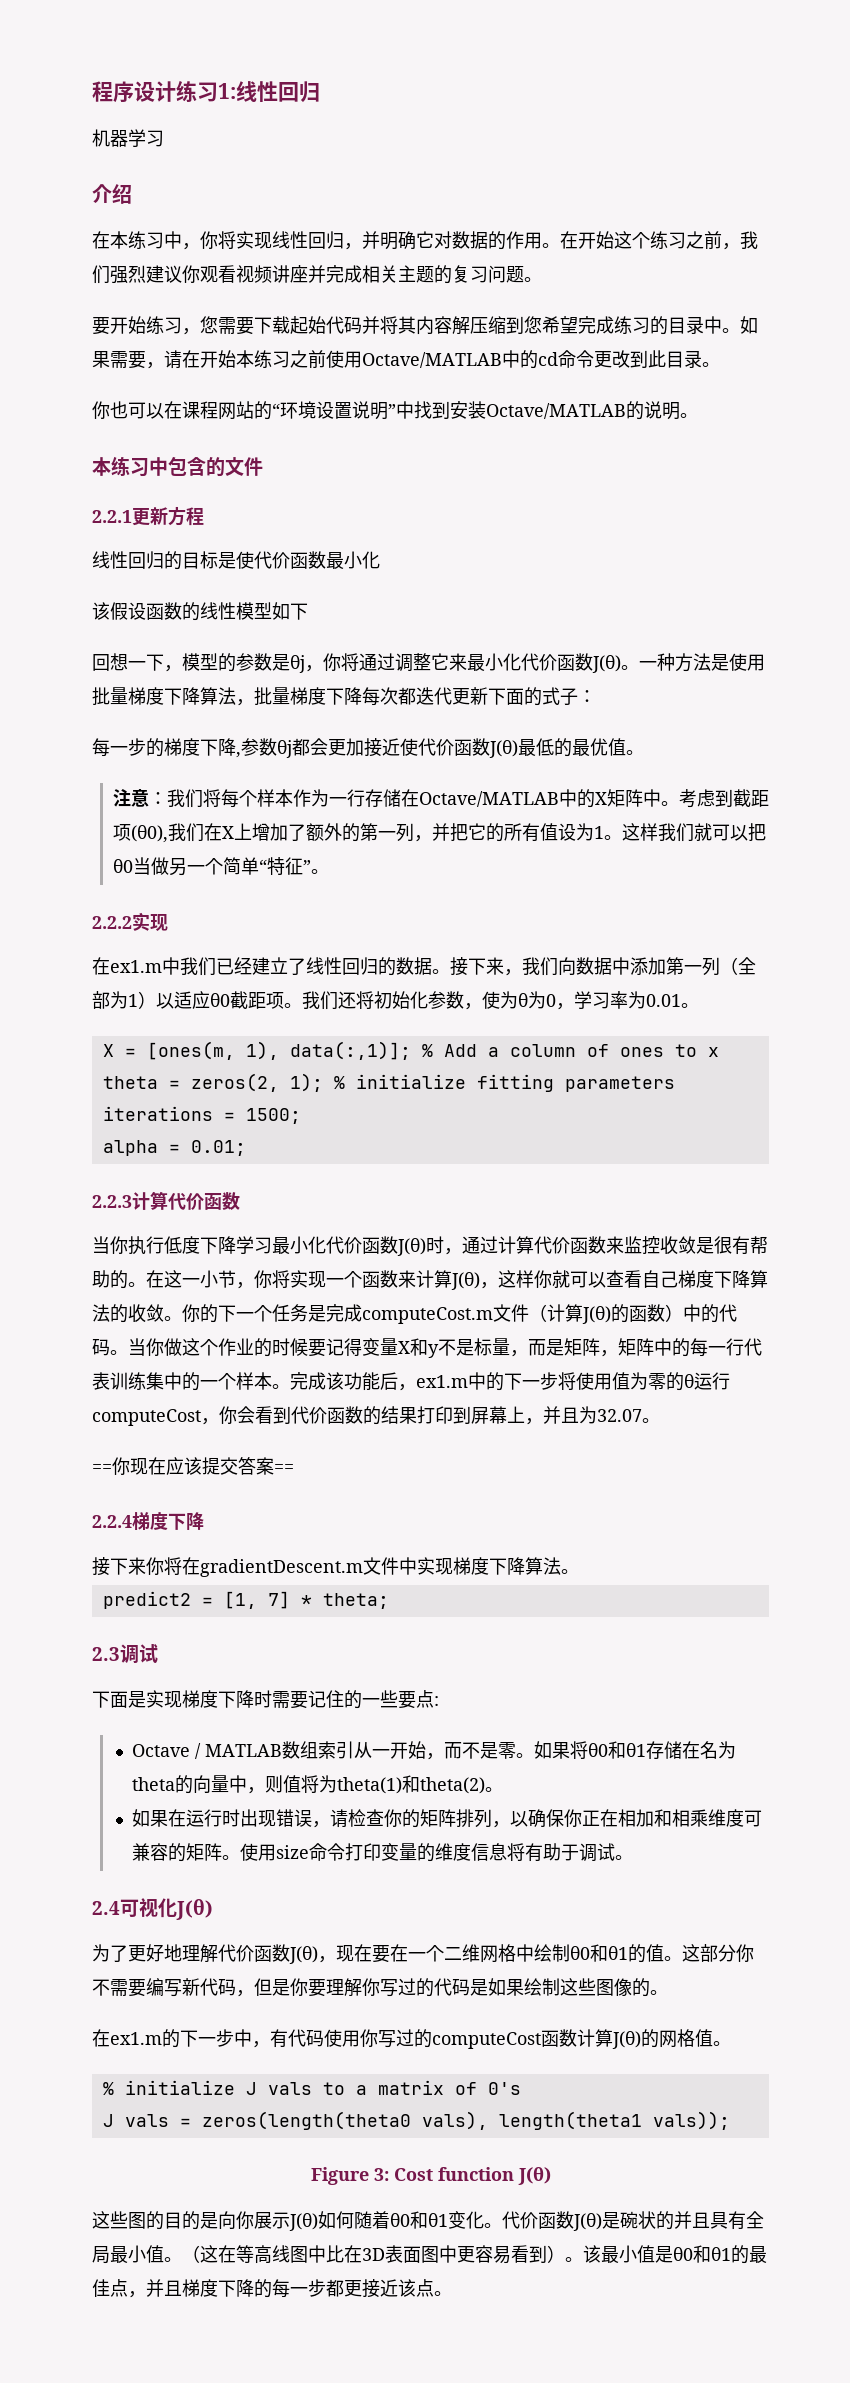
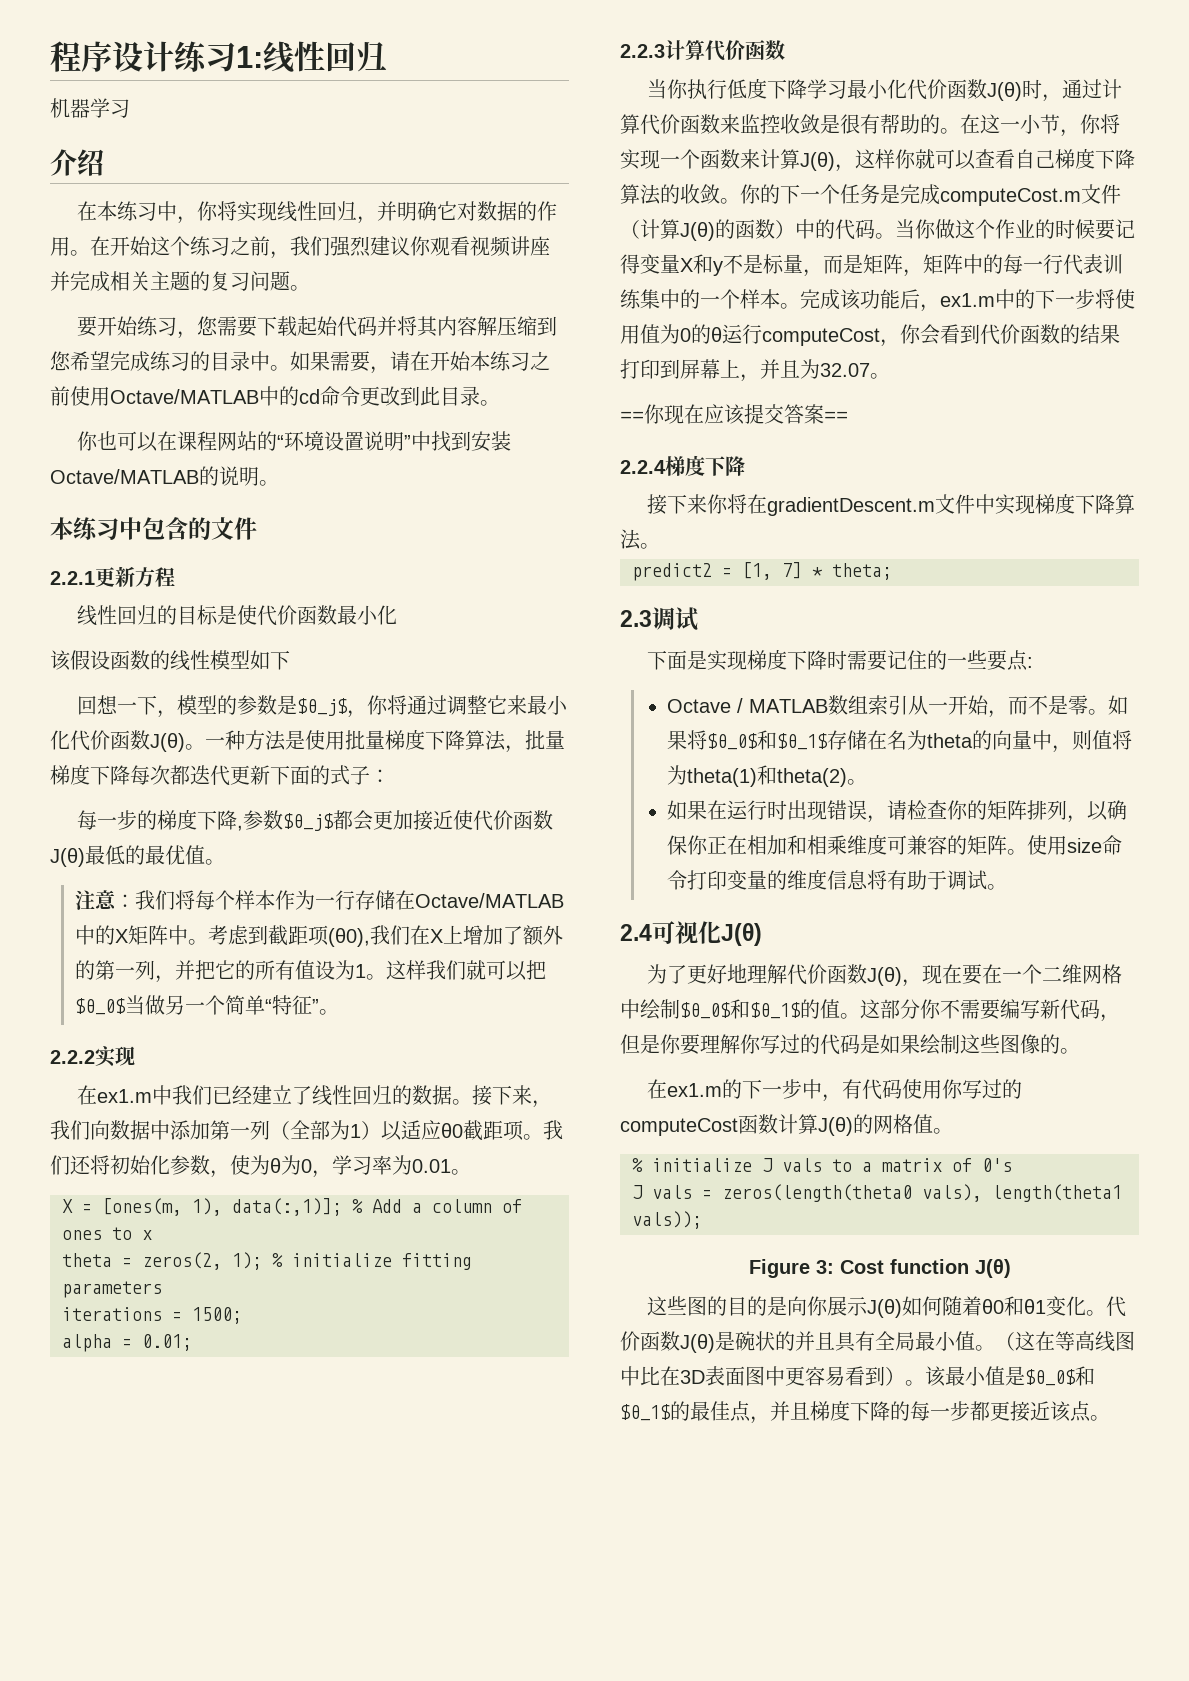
[290,655,305,673] θj -> [296,698,348,716] $θ_j$
[277,740,292,758] θj -> [282,813,334,831] $θ_j$
[112,859,133,873] θ0 -> [74,998,126,1015] $θ_0$
[648,1373,666,1390] 零 -> [680,328,691,342] 0
[588,1741,647,1759] θ0和θ1 -> [706,730,828,750] $θ_0$和$θ_1$
[570,1944,628,1962] θ0和θ1 -> [680,999,801,1019] $θ_0$和$θ_1$
[673,2245,731,2263] θ0和θ1 -> [1025,1366,1095,1386] [620,1404,671,1421] $θ_0$和$θ_1$

